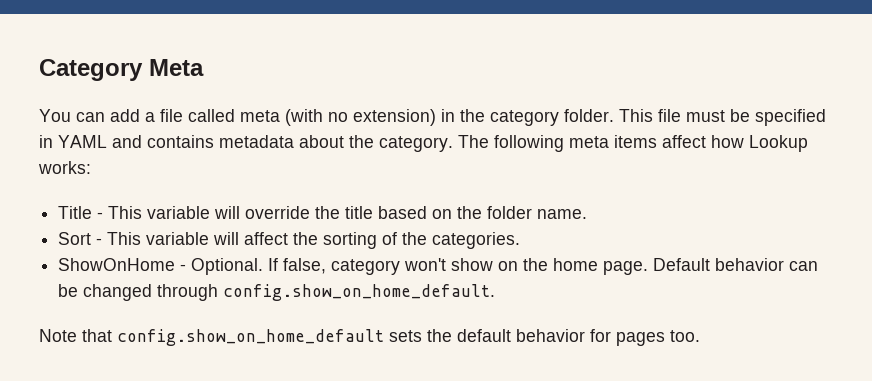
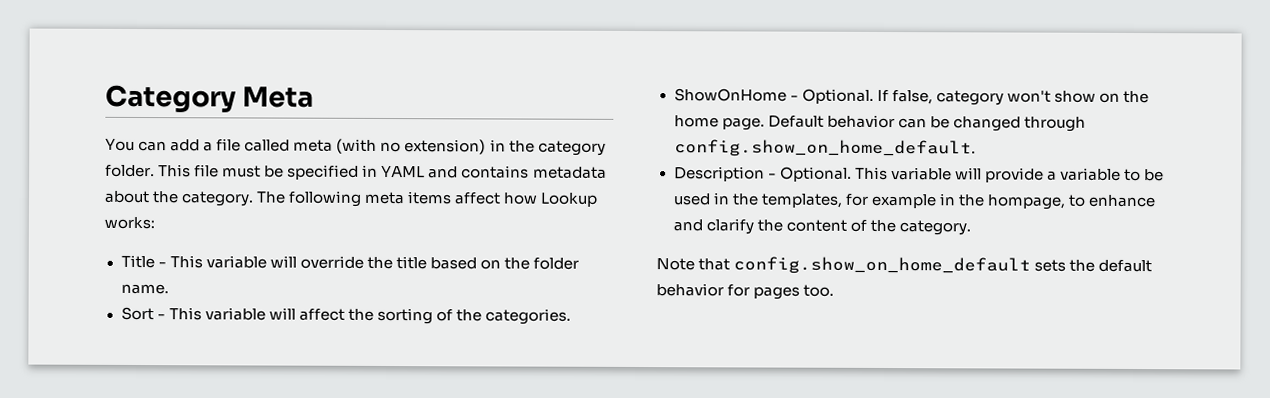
(496, 292) none -> [673,166,1164,183] [672,192,1156,210] [672,218,971,236] // Description - Optional. This variable will provide a variable to be used in the templates, for example in the hompage, to enhance and clarify the content of the category.

